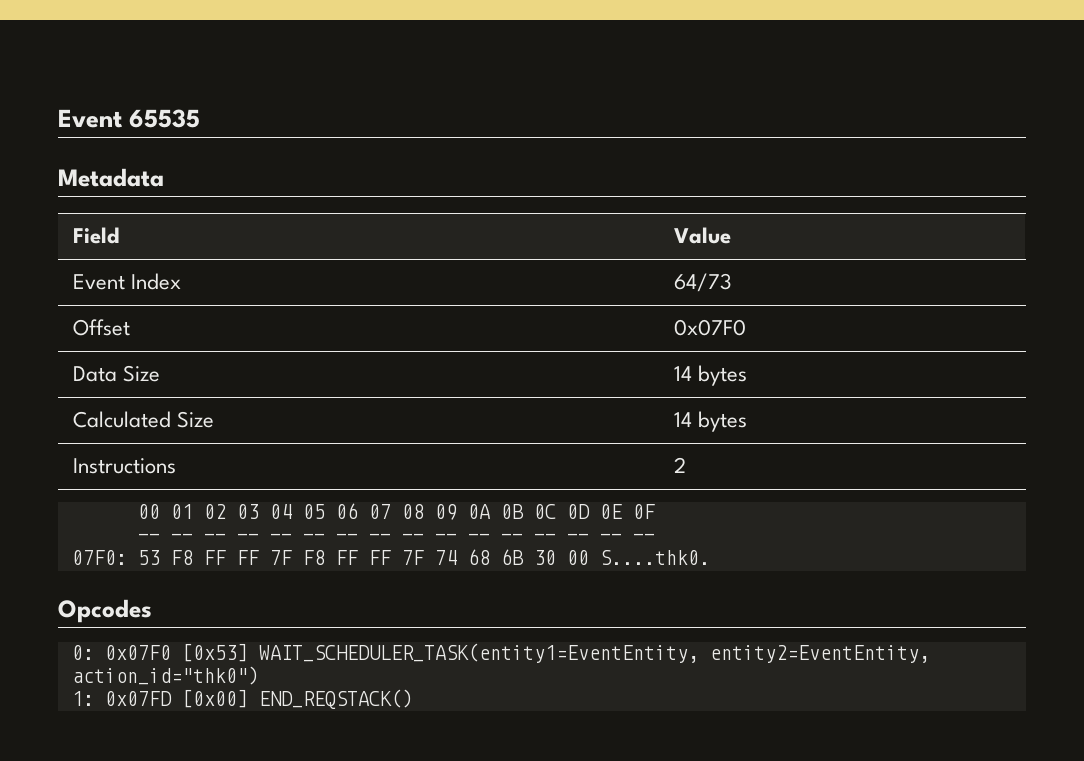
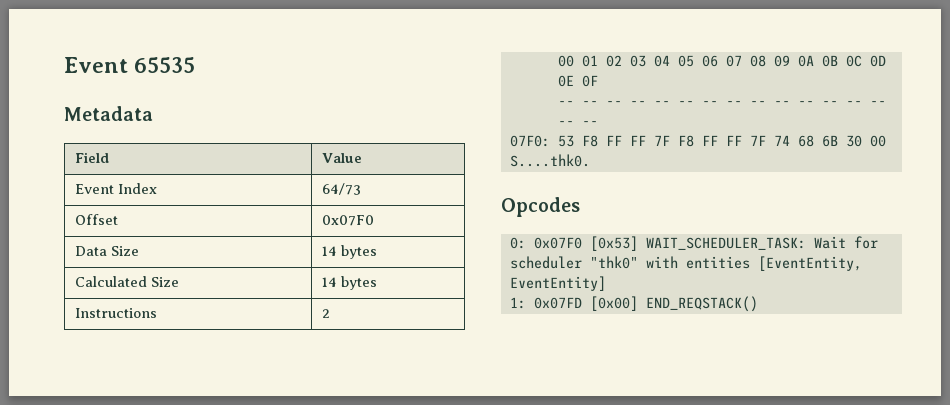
[258,643,930,663] [71,666,259,685] WAIT_SCHEDULER_TASK(entity1=EventEntity, entity2=EventEntity, action_id="thk0") -> [645,236,878,250] [509,256,862,271] [509,276,606,291] WAIT_SCHEDULER_TASK: Wait for scheduler "thk0" with entities [EventEntity, EventEntity]

